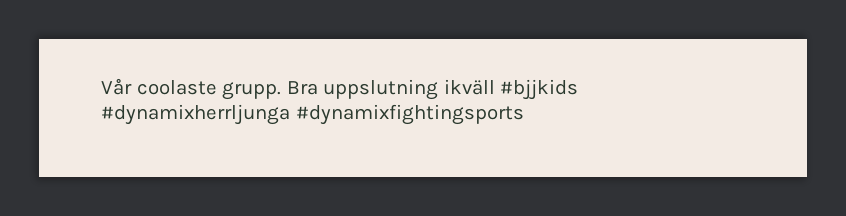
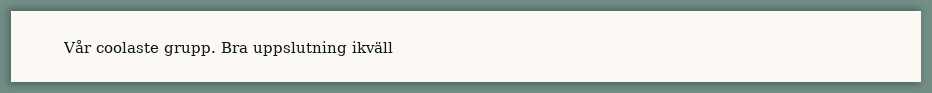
[500,79,579,100] [101,104,524,125] #bjjkids #dynamixherrljunga #dynamixfightingsports -> (393, 47) none

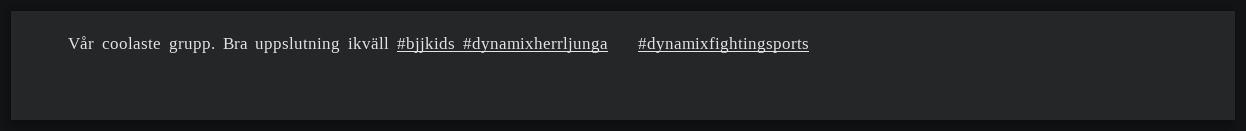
(393, 47) none -> [397,37,809,53] #bjjkids #dynamixherrljunga #dynamixfightingsports

